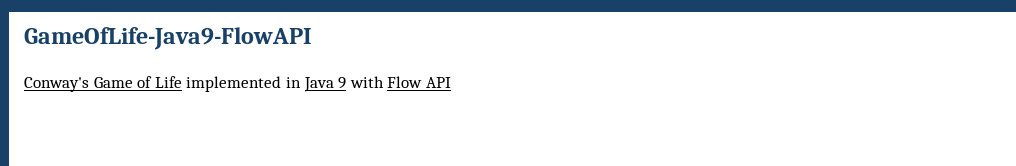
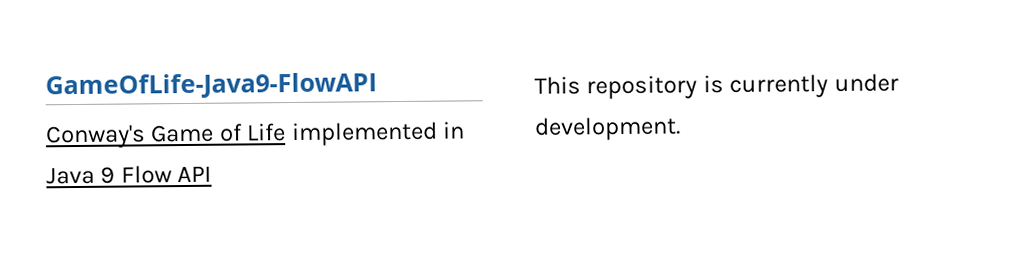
[349,76,384,88] with -> (116, 175) none
(451, 82) none -> [534,73,899,100] [534,116,681,141] // This repository is currently under development.

